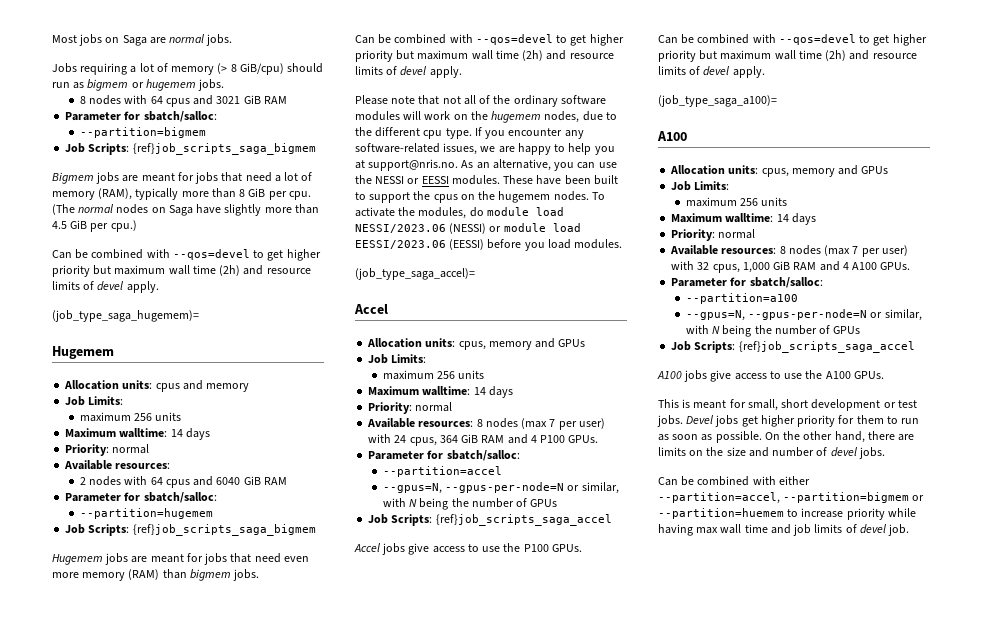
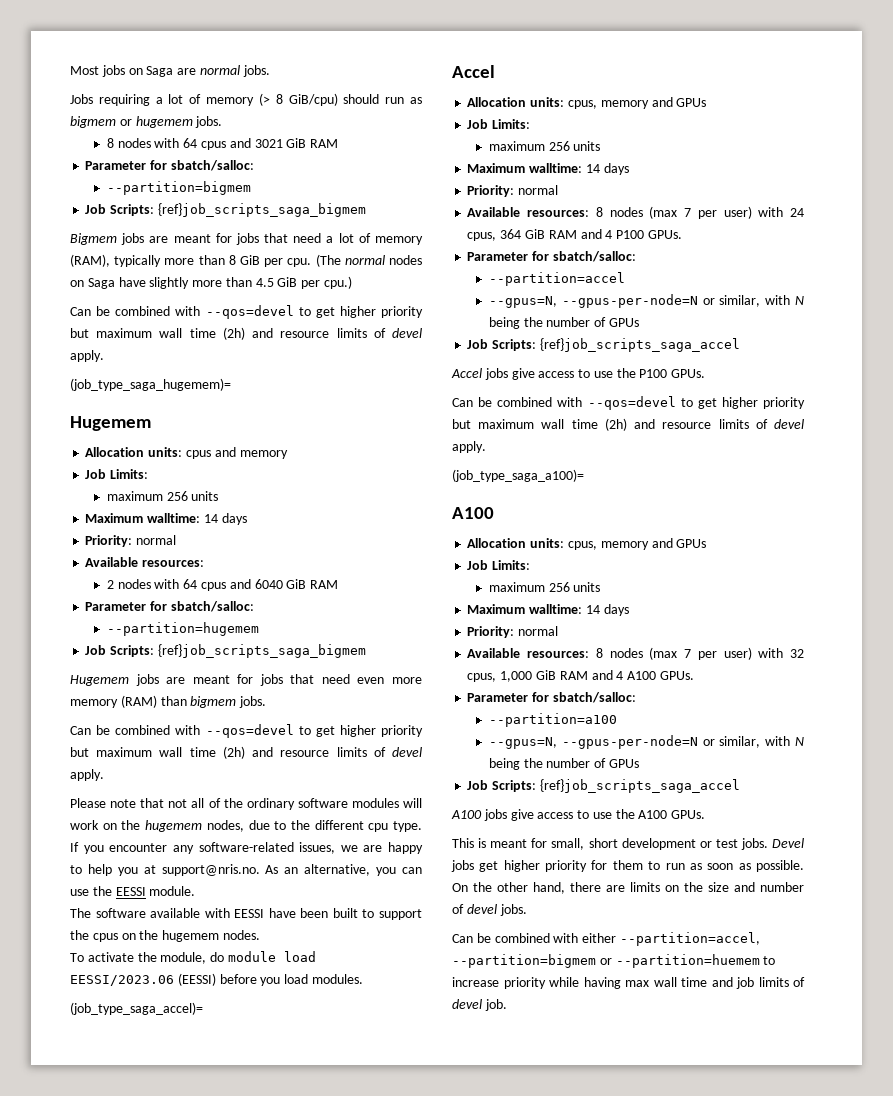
[375,175,534,185] NESSI or EESSI modules. These -> [115,886,196,896] [70,908,265,918] EESSI module. // The software available with EESSI
(589, 196) none -> (260, 935) //
[418,207,467,219] modules, -> [160,952,207,964] module,
[355,223,581,234] NESSI/2023.06 (NESSI) or module load -> (316, 956) none

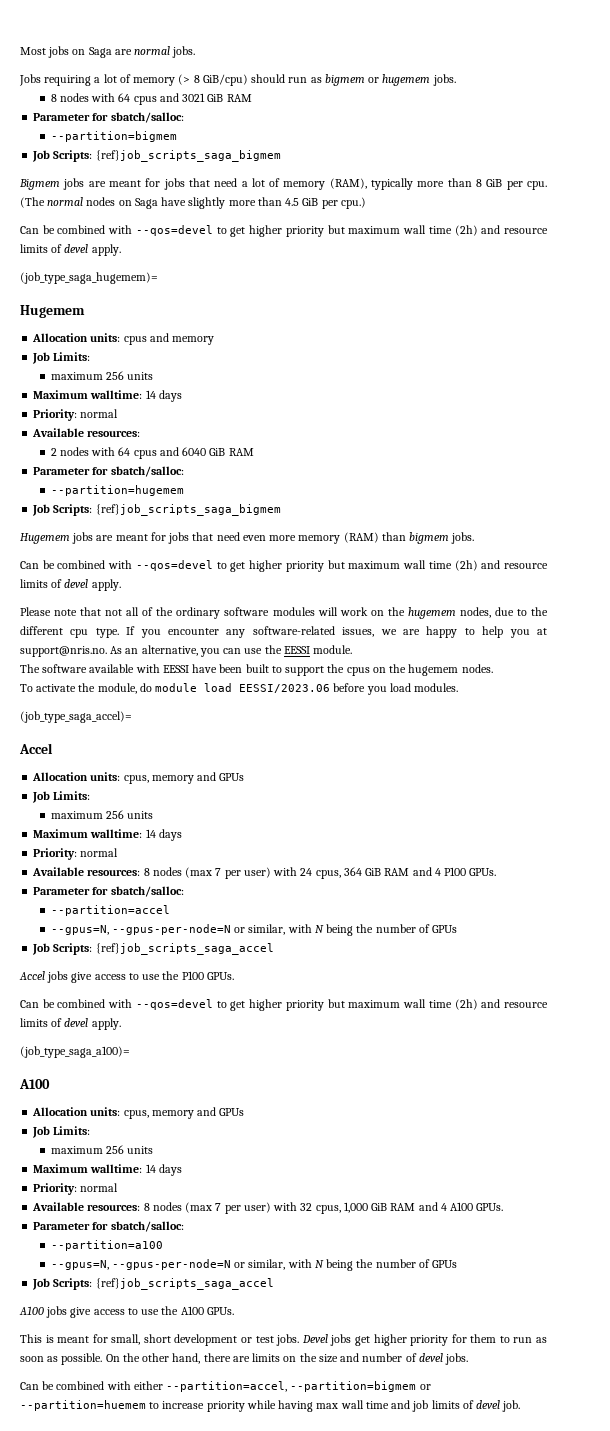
[177,973,216,986] (EESSI) -> (331, 688) none

